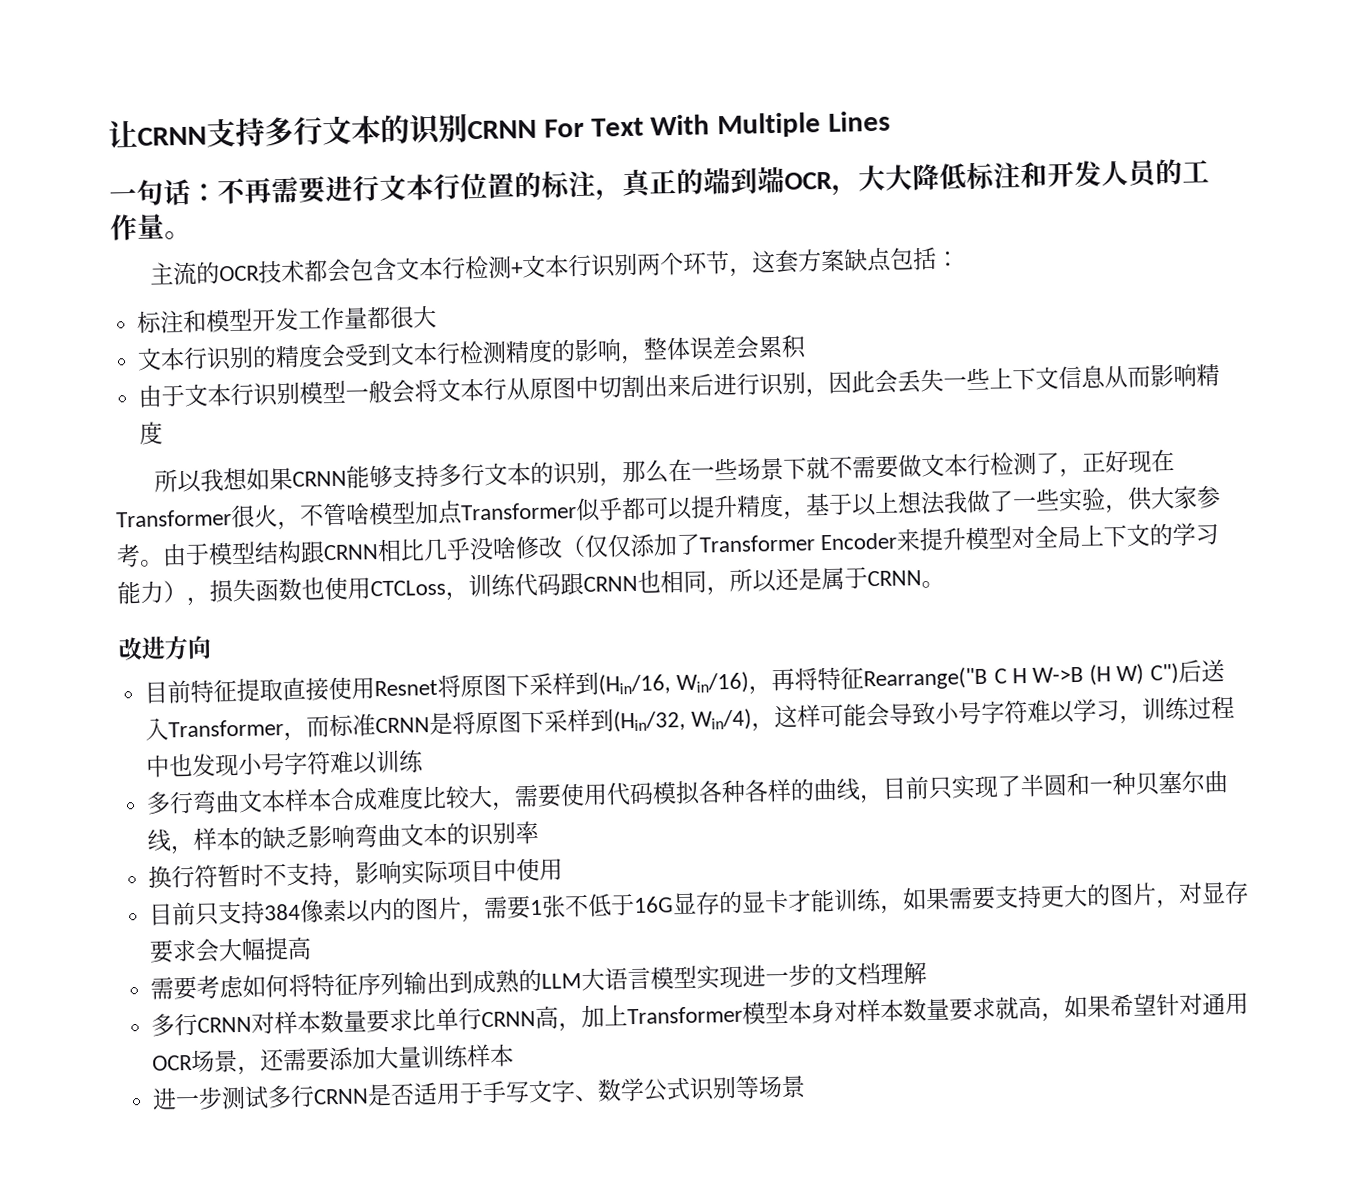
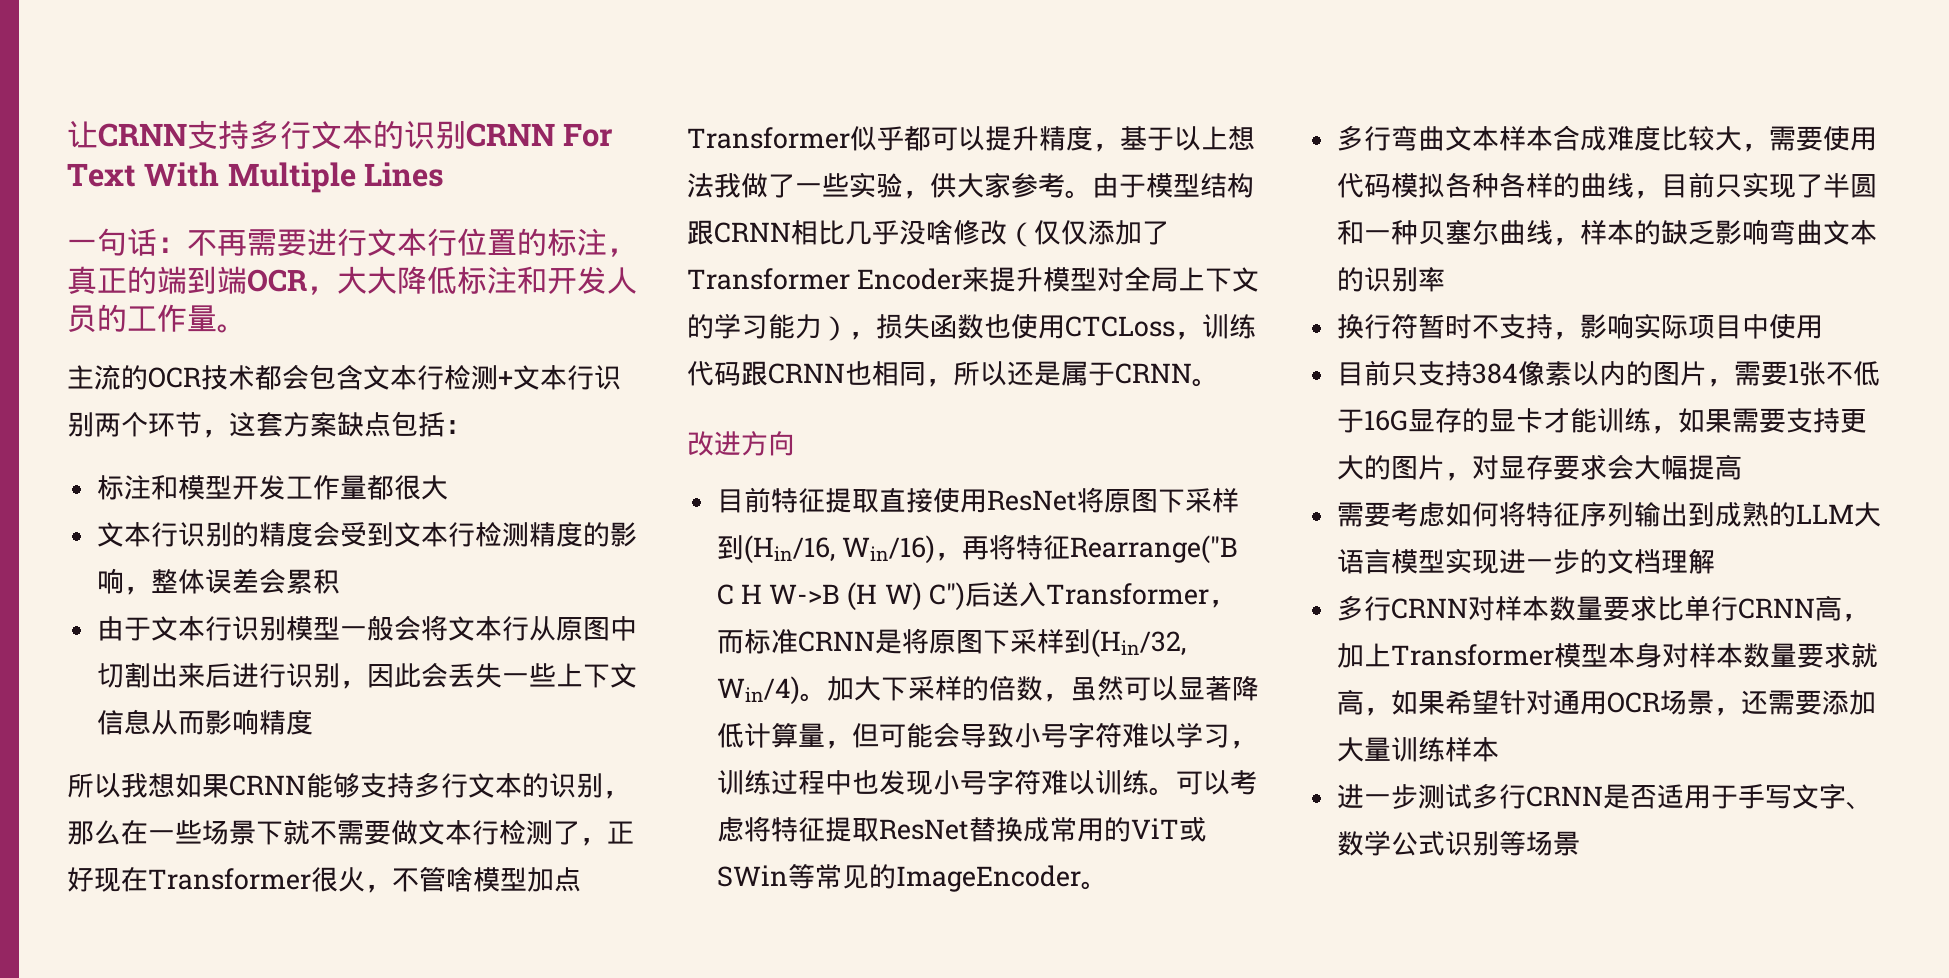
[374,679,439,697] Resnet -> [986,490,1077,511] ResNet
[751,704,822,732] ，这样 -> [799,676,1259,702] [716,722,879,749] 。加大下采样的倍数，虽然可以显著降低计算量，但
(425, 761) none -> [1148,770,1257,796] [716,816,1206,842] [716,863,1108,892] 。可以考虑将特征提取ResNet替换成常用的ViT或SWin等常见的ImageEncoder。

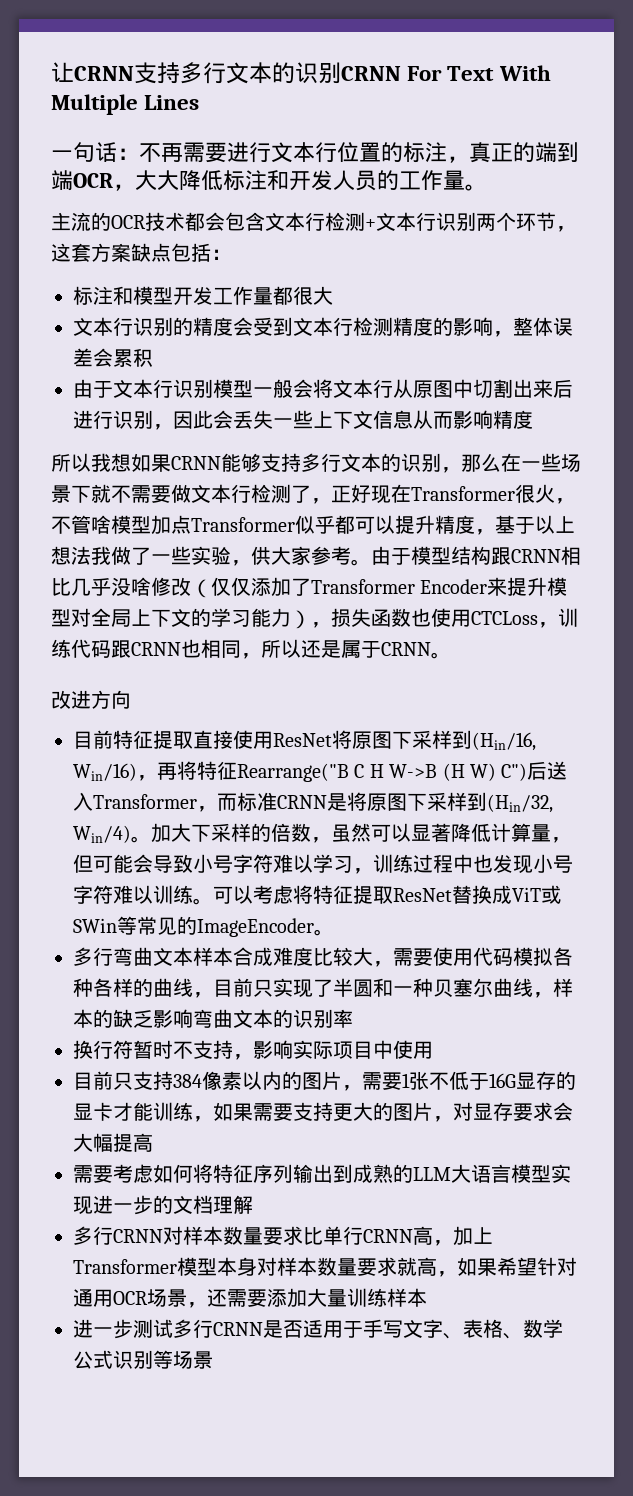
[1049,817,1131,842] 常用的 -> (512, 894) none
(1873, 805) none -> [463,1319,523,1339] 表格、

